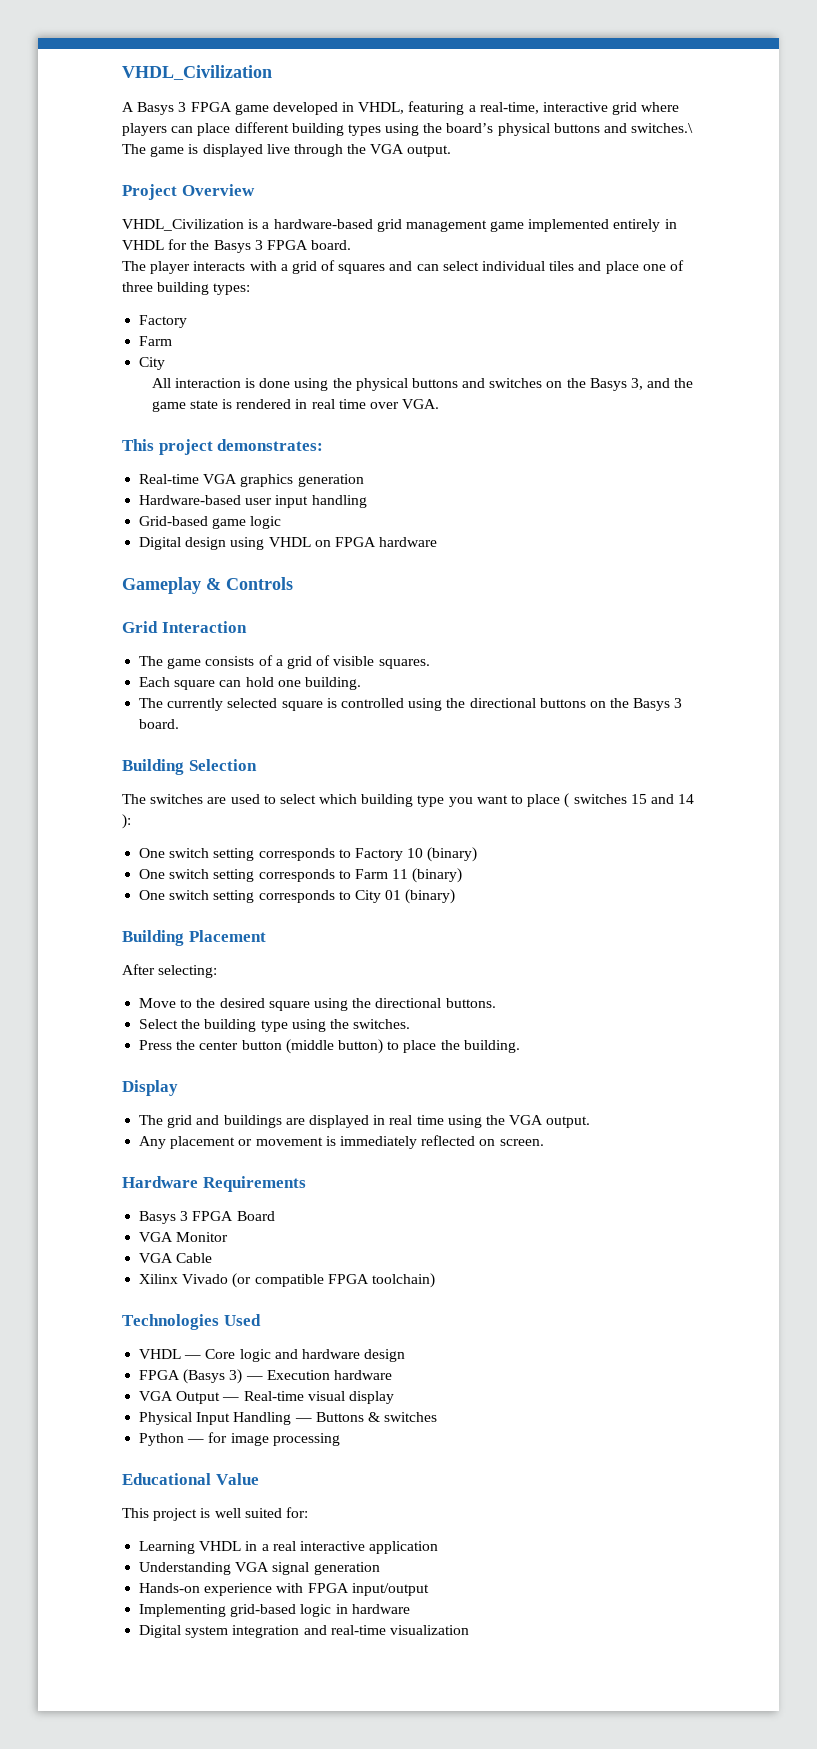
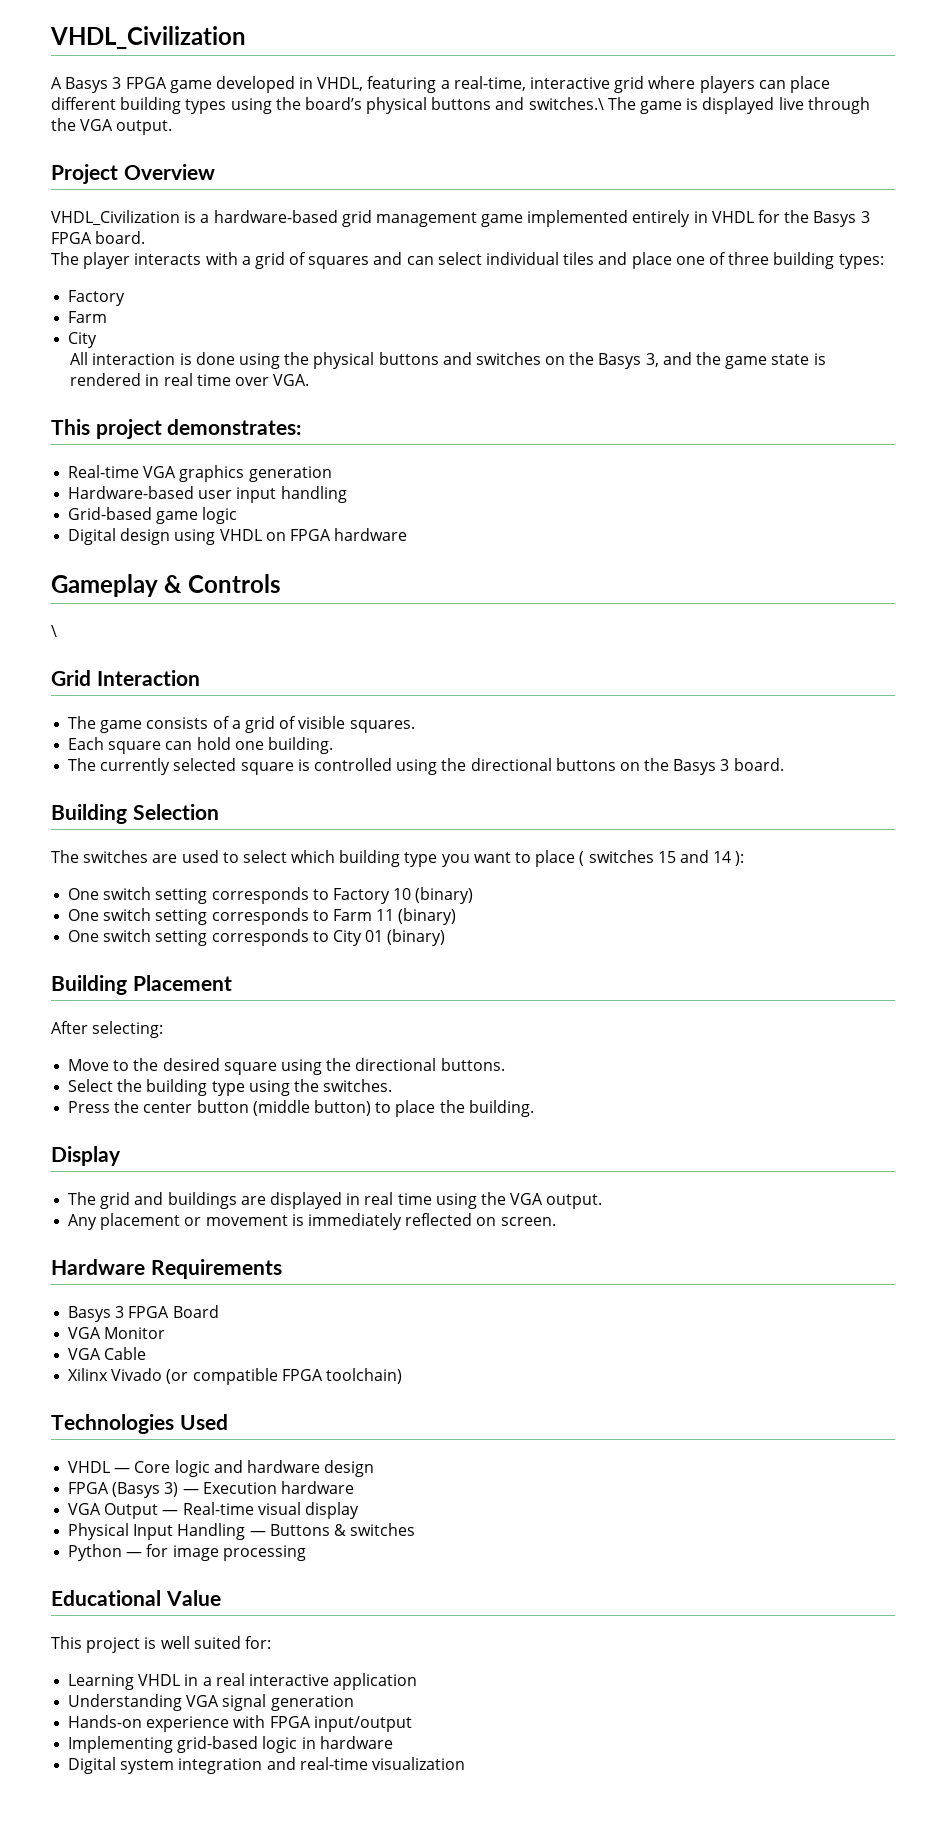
(293, 583) none -> [51,625,57,637] // \

